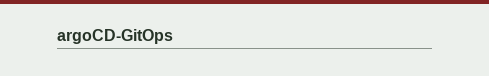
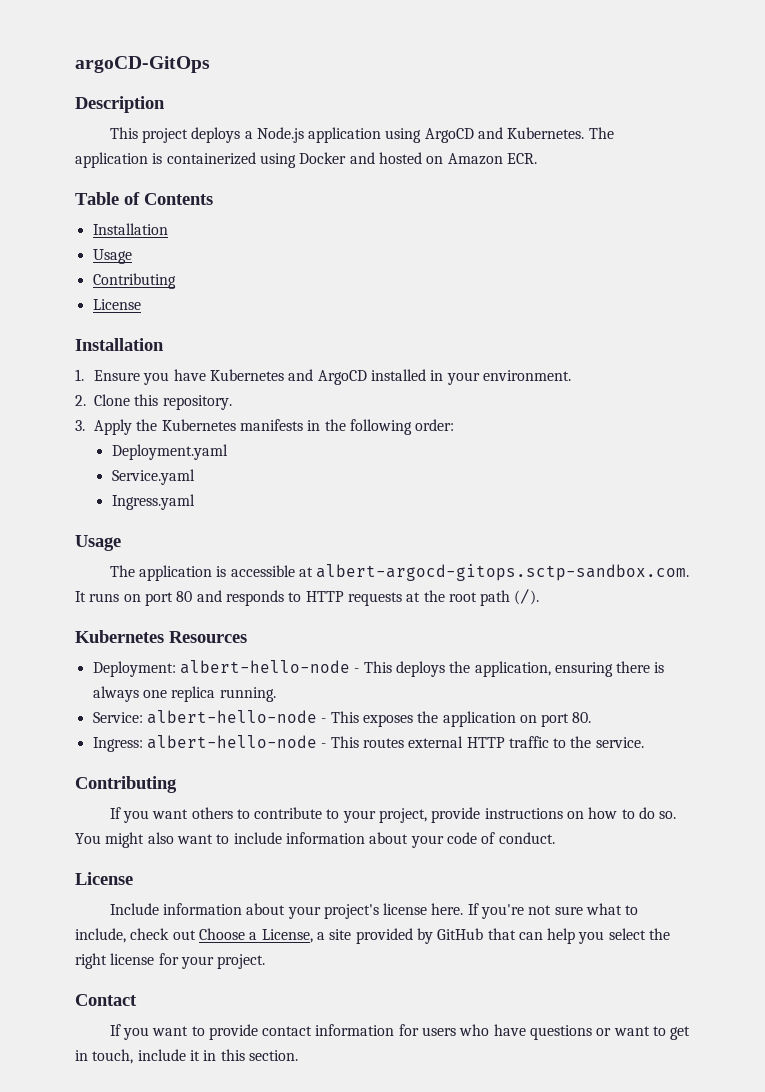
(173, 36) none -> [75,96,165,113] [109,127,614,143] [75,152,537,168] [75,192,213,205] [92,223,168,235] [92,249,132,264] [92,273,176,289] [92,299,141,310] [75,338,164,351] [75,369,571,385] [75,394,232,410] [75,419,455,435] [111,444,228,460] [111,469,195,485] [111,494,195,510] [75,535,121,551] [109,564,690,581] [75,589,540,606] [75,630,247,643] [92,660,665,677] [92,686,276,702] [92,710,592,727] [92,735,644,752] [75,776,177,793] [109,807,677,823] [75,832,555,848] [75,872,133,885] [109,903,639,919] [75,928,671,944] [75,953,266,969] [75,994,137,1006] [109,1024,691,1040] [75,1049,298,1064] // Description // This project deploys a Node.js application using ArgoCD and Kubernetes. The application is containerized using Docker and hosted on Amazon ECR. // Table of Contents // Installation // Usage // Contributing // License // Installation // 1. Ensure you have Kubernetes and ArgoCD installed in your environment. // 2. Clone this repository. // 3. Apply the Kubernetes manifests in the following order: // Deployment.yaml // Service.yaml // Ingress.yaml // Usage // The application is accessible at albert-argocd-gitops.sctp-sandbox.com. It runs on port 80 and responds to HTTP requests at the root path (/). // Kubernetes Resources // Deployment: albert-hello-node - This deploys the application, ensuring there is always one replica running. // Service: albert-hello-node - This exposes the application on port 80. // Ingress: albert-hello-node - This routes external HTTP traffic to the service. // Contributing // If you want others to contribute to your project, provide instructions on how to do so. You might also want to include information about your code of conduct. // License // Include information about your project's license here. If you're not sure what to include, check out Choose a License, a site provided by GitHub that can help you select the right license for your project. // Contact // If you want to provide contact information for users who have questions or want to get in touch, include it in this section.

